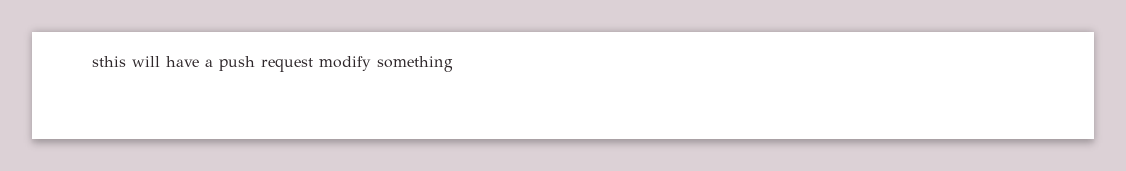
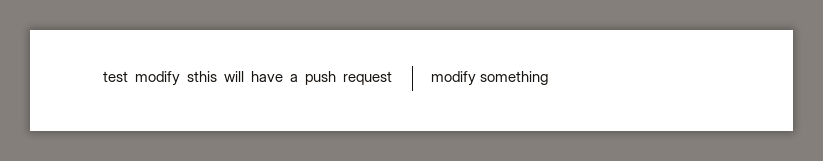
(92, 61) none -> [103,71,180,86] test modify

